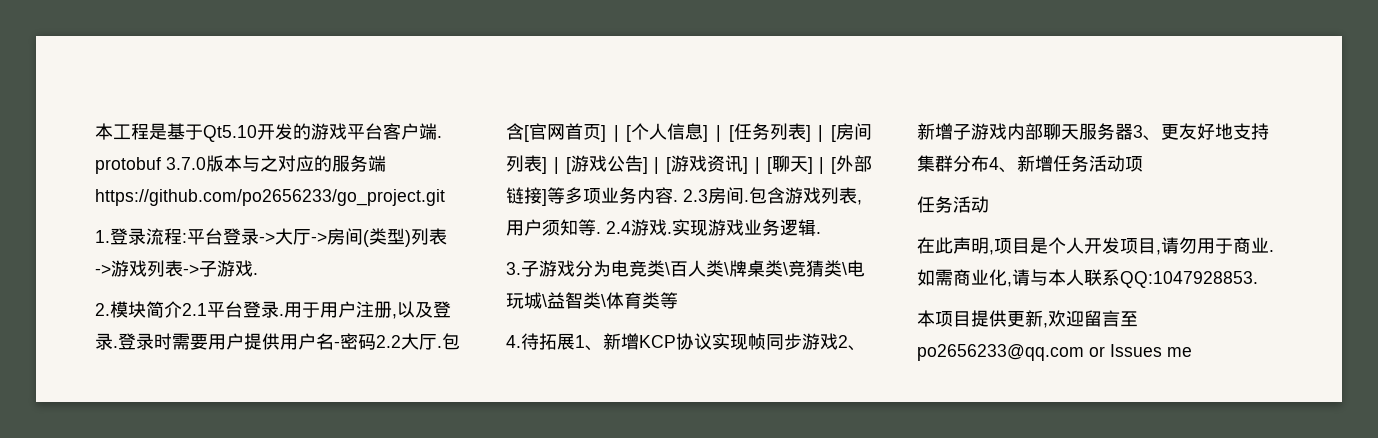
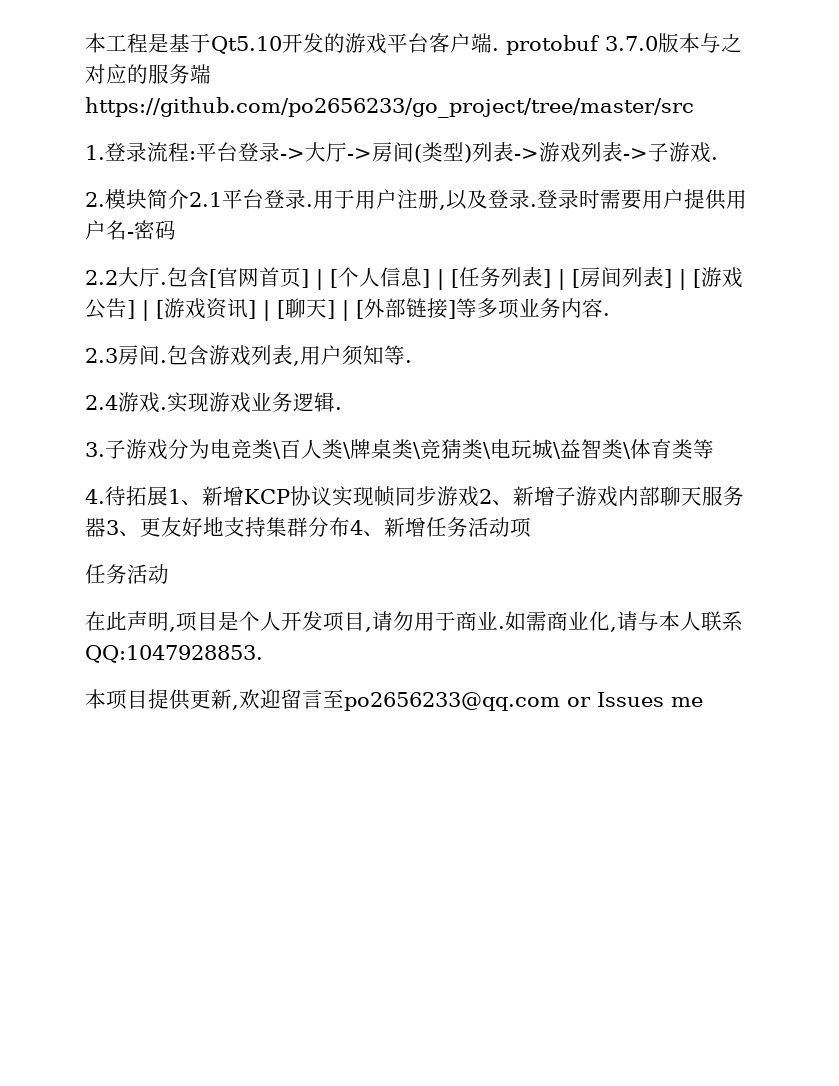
[95,189,445,206] https://github.com/po2656233/go_project.git -> [85,97,694,118] https://github.com/po2656233/go_project/tree/master/src
(376, 342) none -> (176, 230) //
(678, 201) none -> (610, 314) //
(601, 233) none -> (412, 361) //

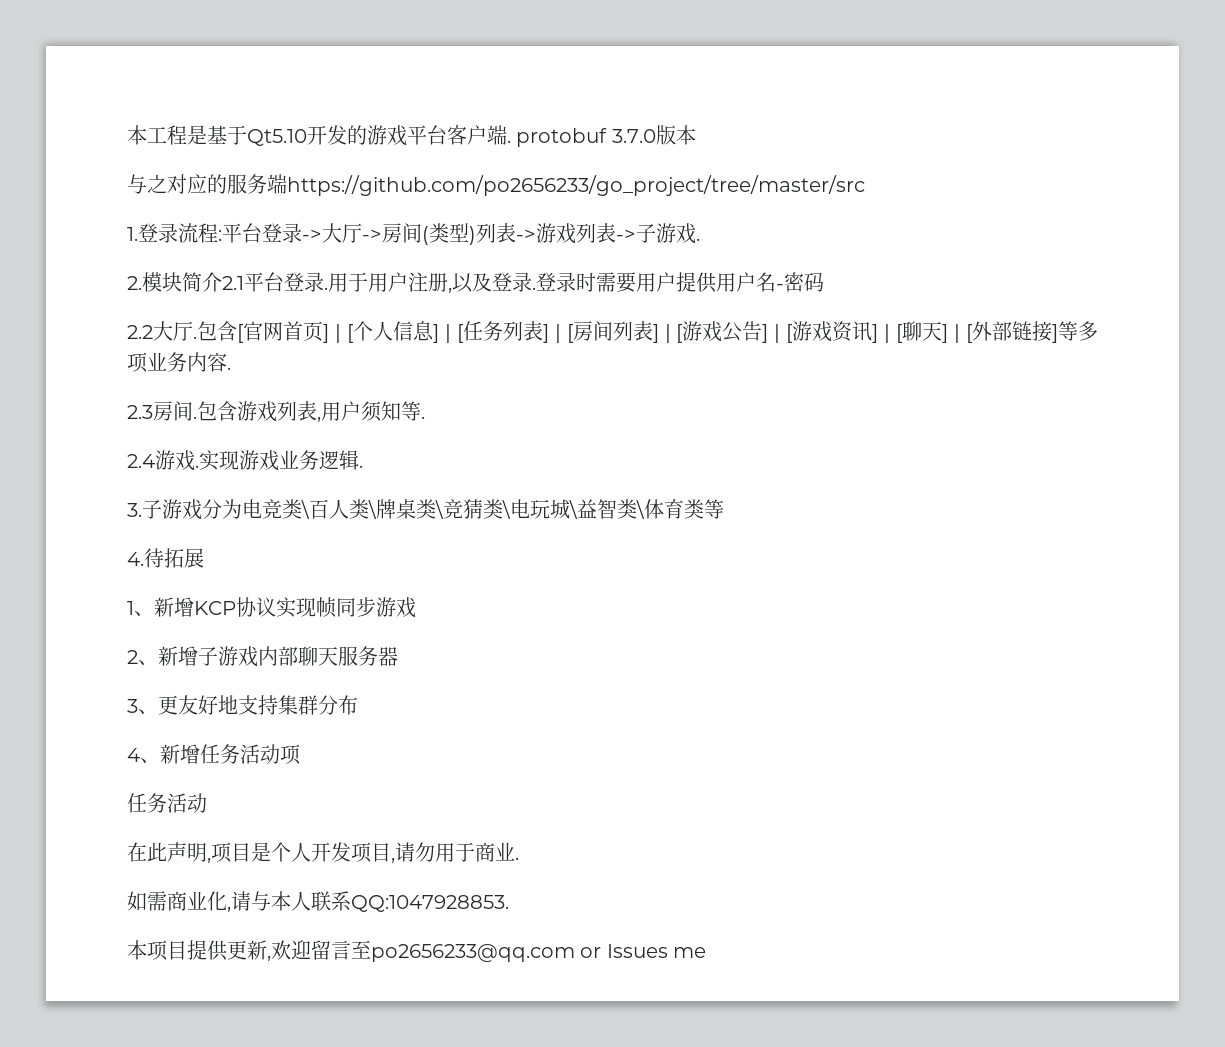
(700, 43) none -> (696, 135) //
(168, 496) none -> (204, 558) //
(479, 496) none -> (416, 607) //
(106, 527) none -> (398, 656) //
(350, 527) none -> (358, 705) //
(505, 627) none -> (519, 858) //

